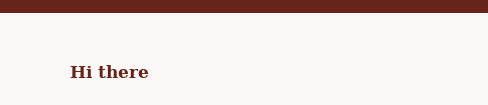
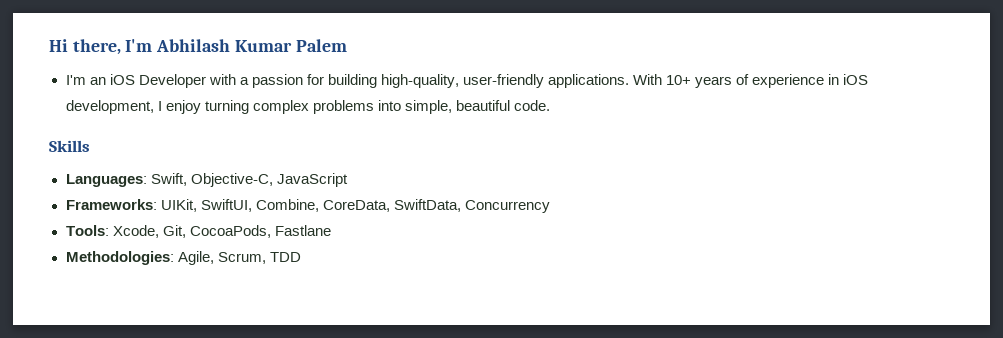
[98,65,149,78] there -> [72,39,347,55] [65,74,869,88] [65,100,550,114] [49,140,90,152] [65,173,348,187] [65,199,550,213] [65,225,331,238] [65,251,301,265] there, I'm Abhilash Kumar Palem // I'm an iOS Developer with a passion for building high-quality, user-friendly applications. With 10+ years of experience in iOS development, I enjoy turning complex problems into simple, beautiful code. // Skills // Languages: Swift, Objective-C, JavaScript // Frameworks: UIKit, SwiftUI, Combine, CoreData, SwiftData, Concurrency // Tools: Xcode, Git, CocoaPods, Fastlane // Methodologies: Agile, Scrum, TDD

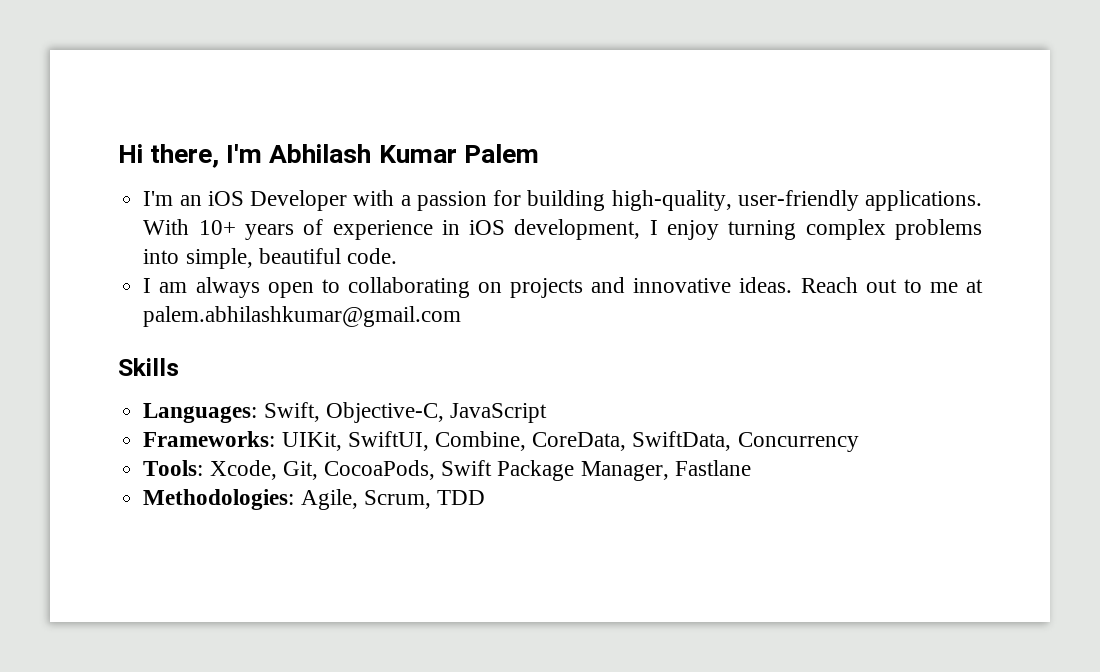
(550, 105) none -> [143,277,984,298] [143,306,462,327] // I am always open to collaborating on projects and innovative ideas. Reach out to me at palem.abhilashkumar@gmail.com
(271, 231) none -> [441,460,669,481] Swift Package Manager,

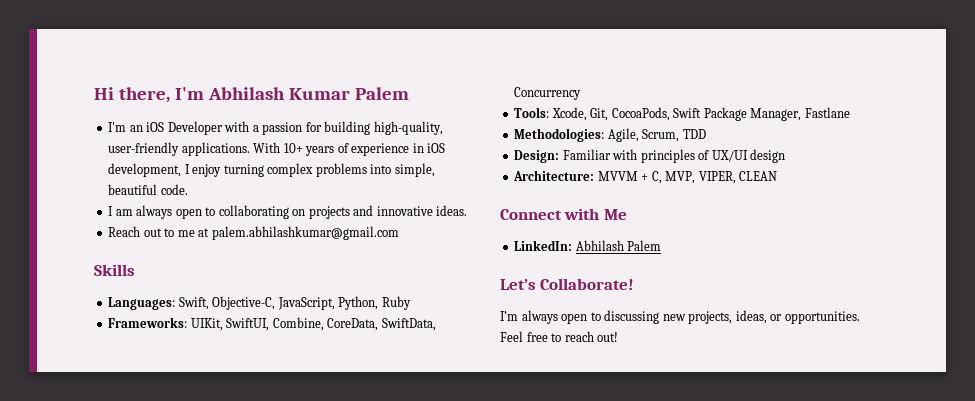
(793, 285) none -> (468, 210) //
[449,403,547,423] JavaScript -> [277,296,411,310] JavaScript, Python, Ruby
(485, 497) none -> [514,149,786,163] [513,170,778,184] [500,208,627,220] [514,240,662,251] [500,278,635,290] [500,310,860,324] [500,331,619,342] // Design: Familiar with principles of UX/UI design // Architecture: MVVM + C, MVP, VIPER, CLEAN // Connect with Me // LinkedIn: Abhilash Palem // Let’s Collaborate! // I’m always open to discussing new projects, ideas, or opportunities. Feel free to reach out!

